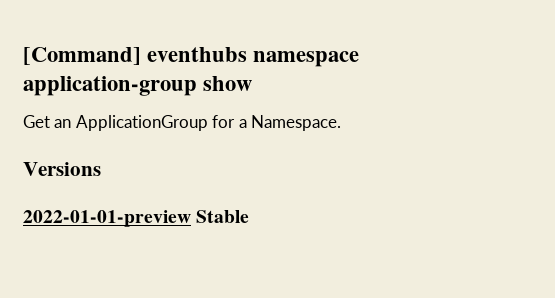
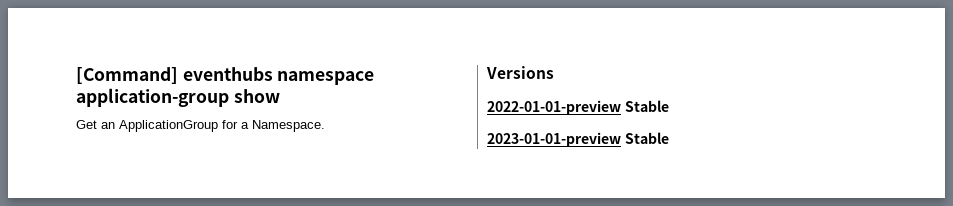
(250, 216) none -> [487,132,669,147] // 2023-01-01-preview Stable

